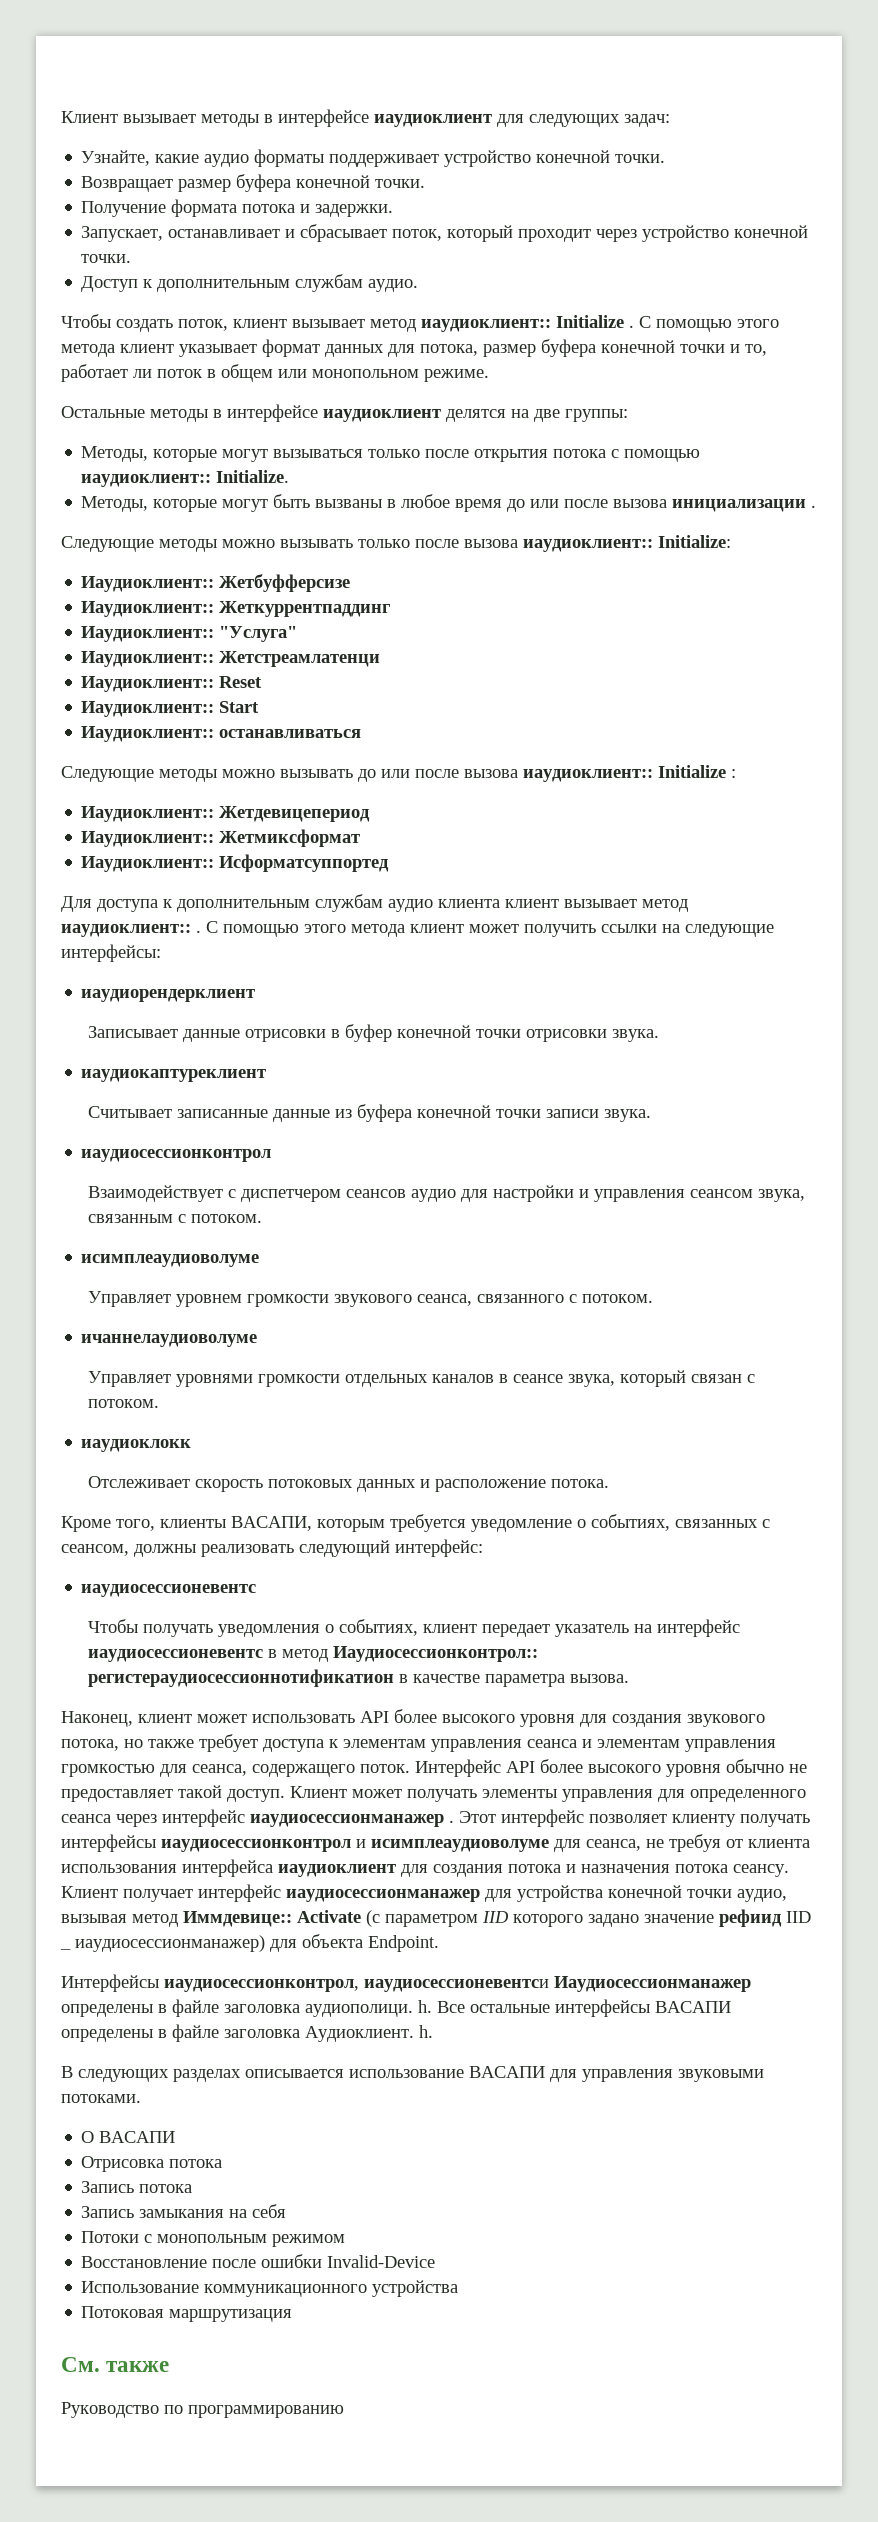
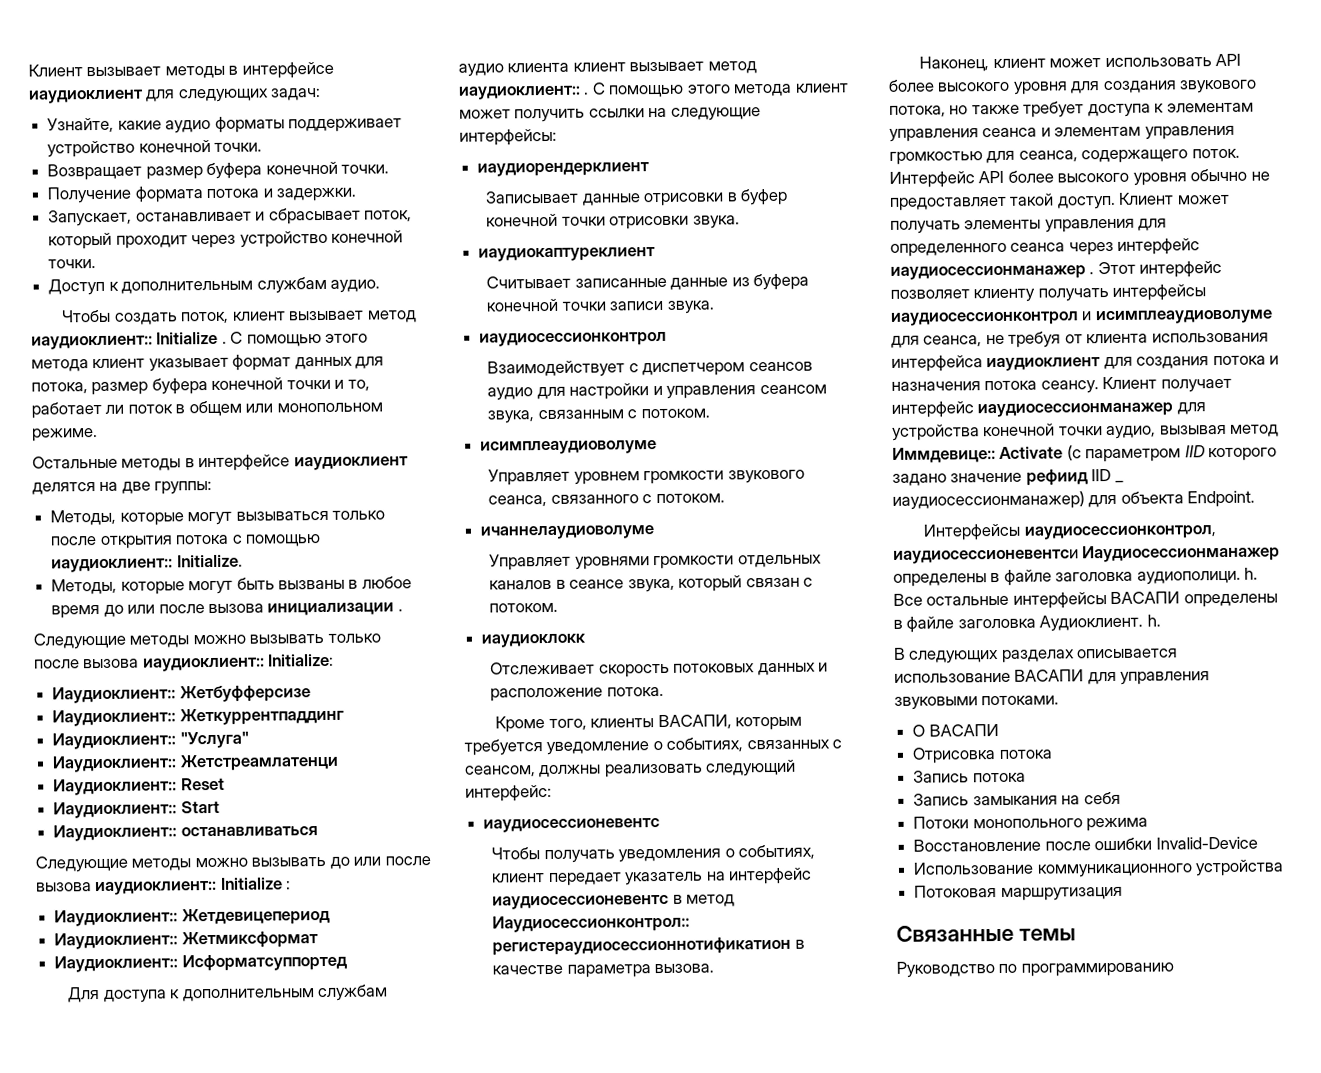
[144,2234,346,2247] с монопольным режимом -> [972,817,1149,832] монопольного режима
[61,2357,170,2372] См. также -> [896,924,1076,942] Связанные темы

